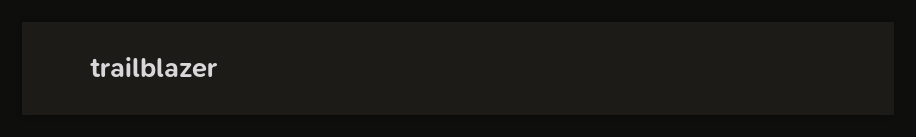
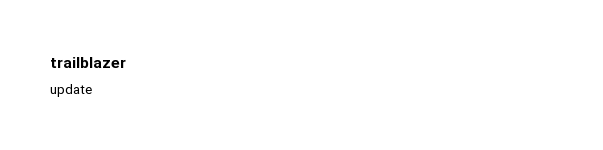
(218, 67) none -> [50,84,92,97] // update

